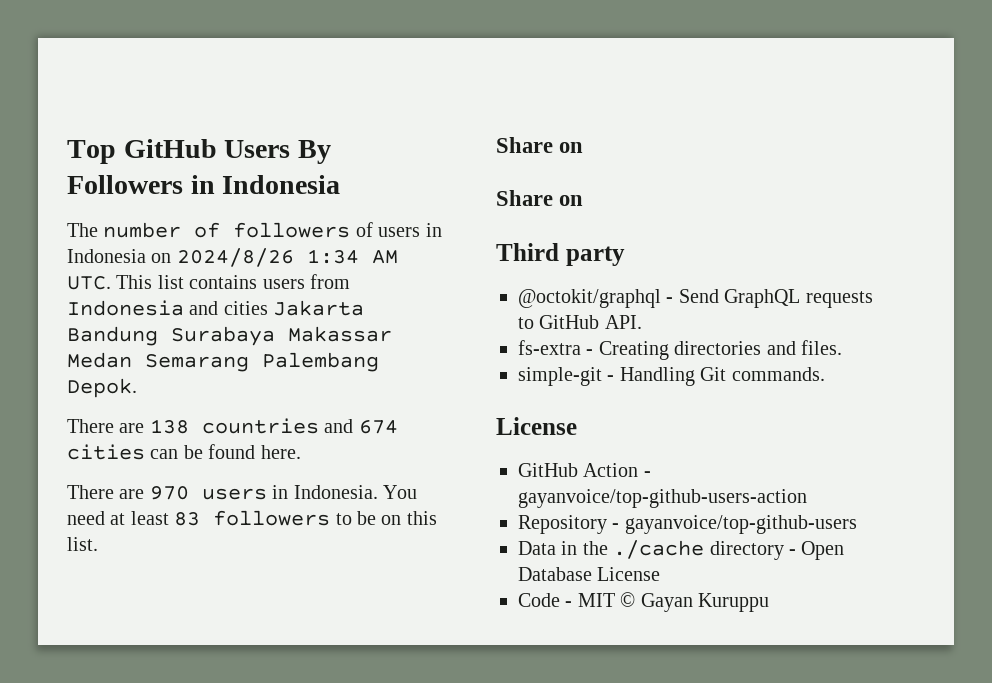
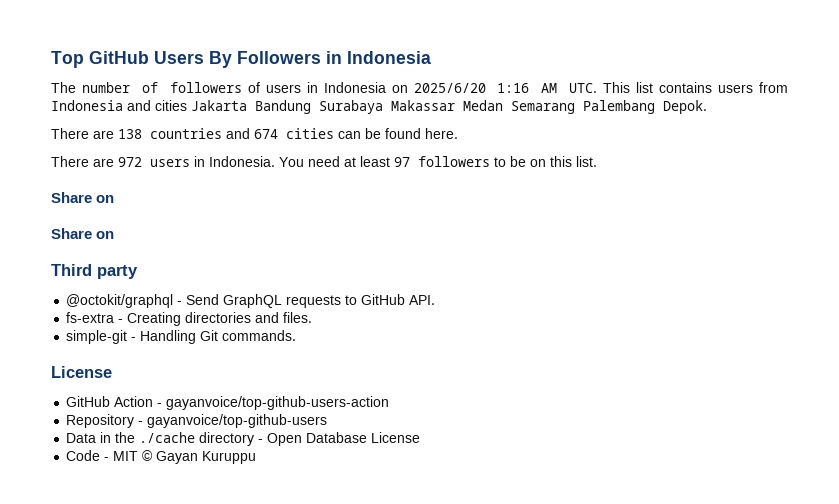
[176,248,359,267] 2024/8/26 1:34 -> [413,83,530,93] 2025/6/20 1:16
[149,486,189,500] 970 -> [118,157,142,167] 972
[174,512,201,526] 83 -> [394,157,410,167] 97

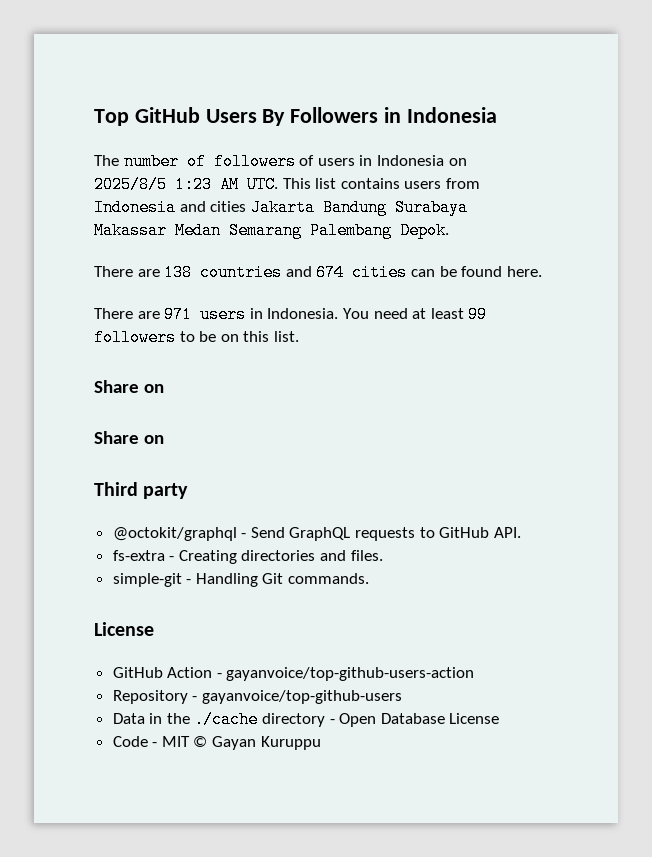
[413,83,530,93] 2025/6/20 1:16 -> [94,176,212,193] 2025/8/5 1:23
[118,157,142,167] 972 -> [164,306,193,323] 971
[394,157,410,167] 97 -> [468,306,488,323] 99

